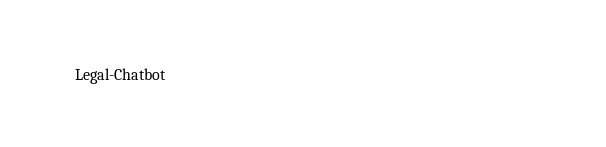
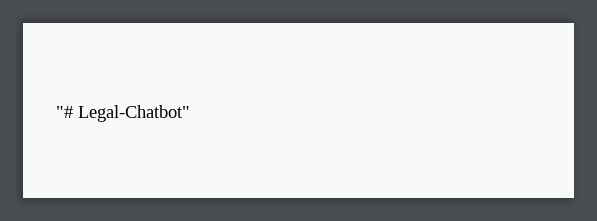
[75,68,166,84] Legal-Chatbot -> [56,105,190,122] "# Legal-Chatbot"

